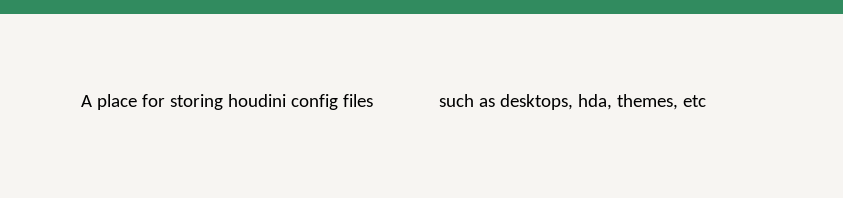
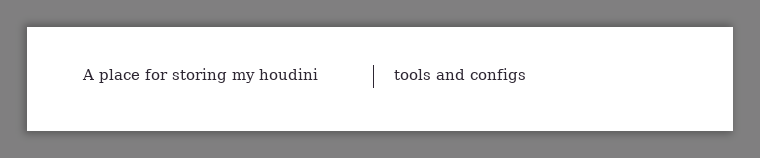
[227,94,706,110] houdini config files such as desktops, hda, themes, etc -> [232,68,526,83] my houdini tools and configs

